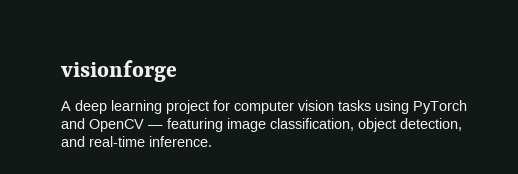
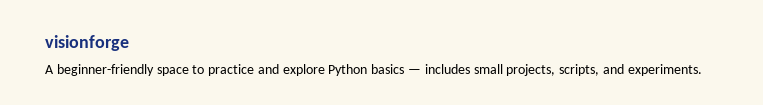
[75,100,467,114] [61,118,462,132] [61,136,212,147] deep learning project for computer vision tasks using PyTorch and OpenCV — featuring image classification, object detection, and real-time inference. -> [56,64,702,76] beginner-friendly space to practice and explore Python basics — includes small projects, scripts, and experiments.

